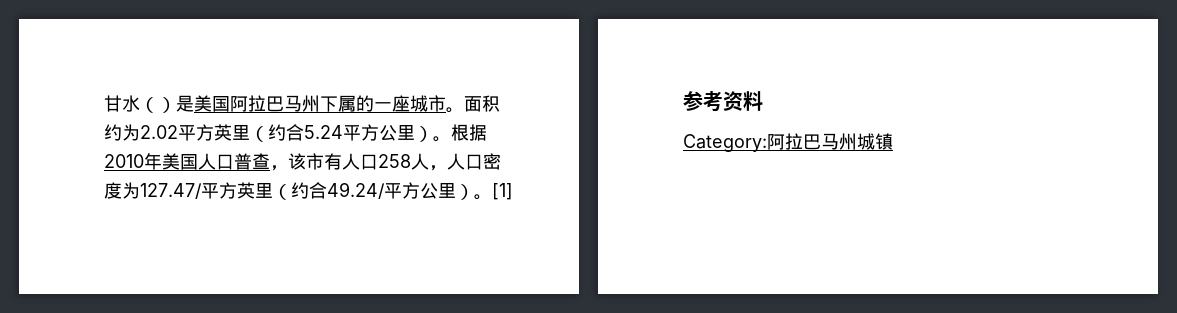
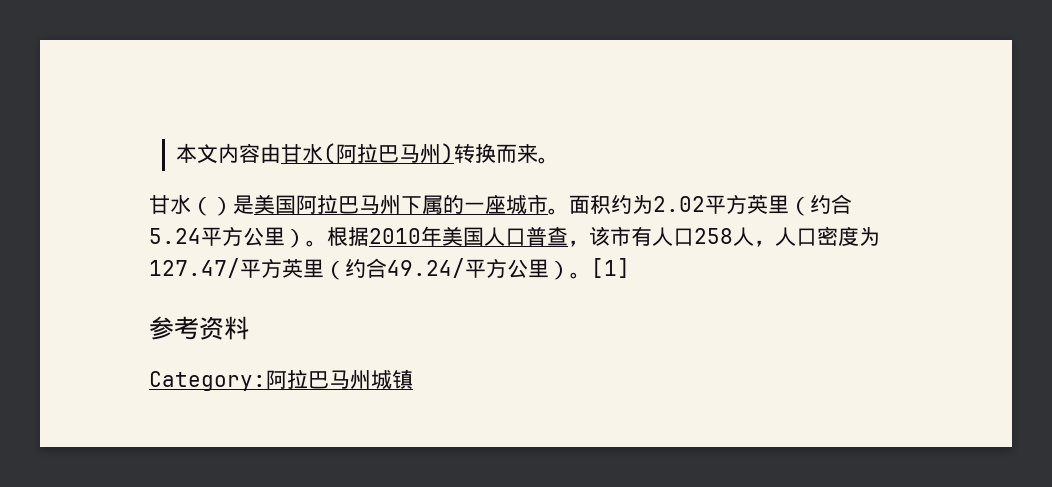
(104, 103) none -> [176,143,560,164] 本文内容由甘水(阿拉巴马州)转换而来。 //

